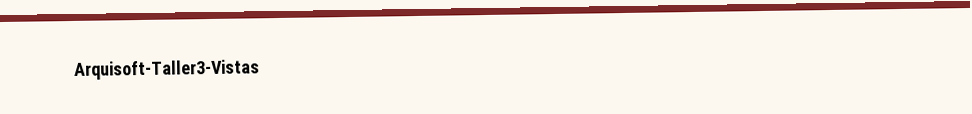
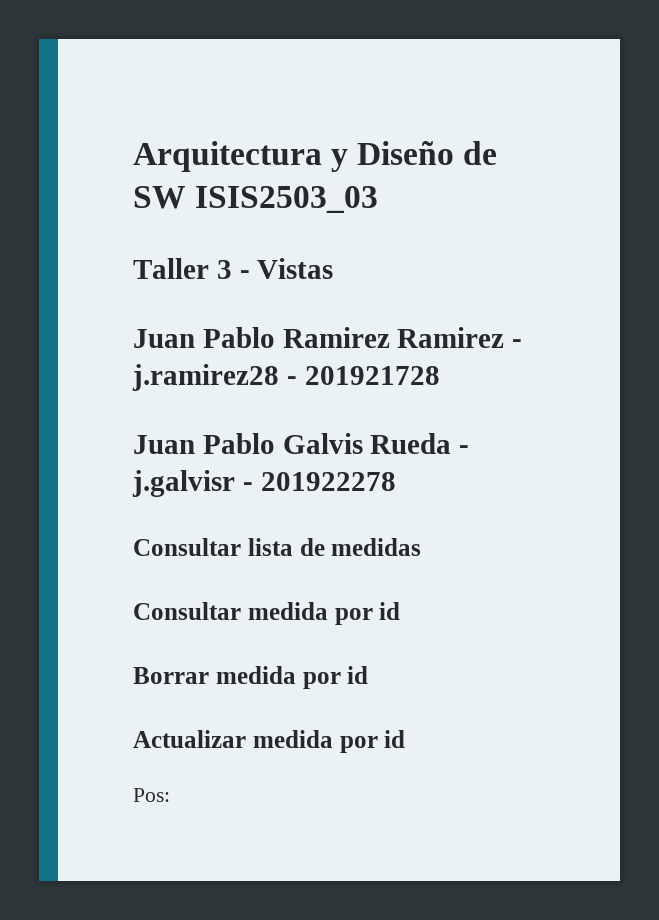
[74,59,260,80] Arquisoft-Taller3-Vistas -> [133,141,498,172] [133,186,379,213] [133,258,334,279] [133,327,523,348] [132,364,440,391] [133,433,470,454] [132,470,396,497] [133,538,422,556] [133,602,401,625] [133,666,369,689] [133,730,406,753] [133,788,170,802] Arquitectura y Diseño de SW ISIS2503_03 // Taller 3 - Vistas // Juan Pablo Ramirez Ramirez - j.ramirez28 - 201921728 // Juan Pablo Galvis Rueda - j.galvisr - 201922278 // Consultar lista de medidas // Consultar medida por id // Borrar medida por id // Actualizar medida por id // Pos:

